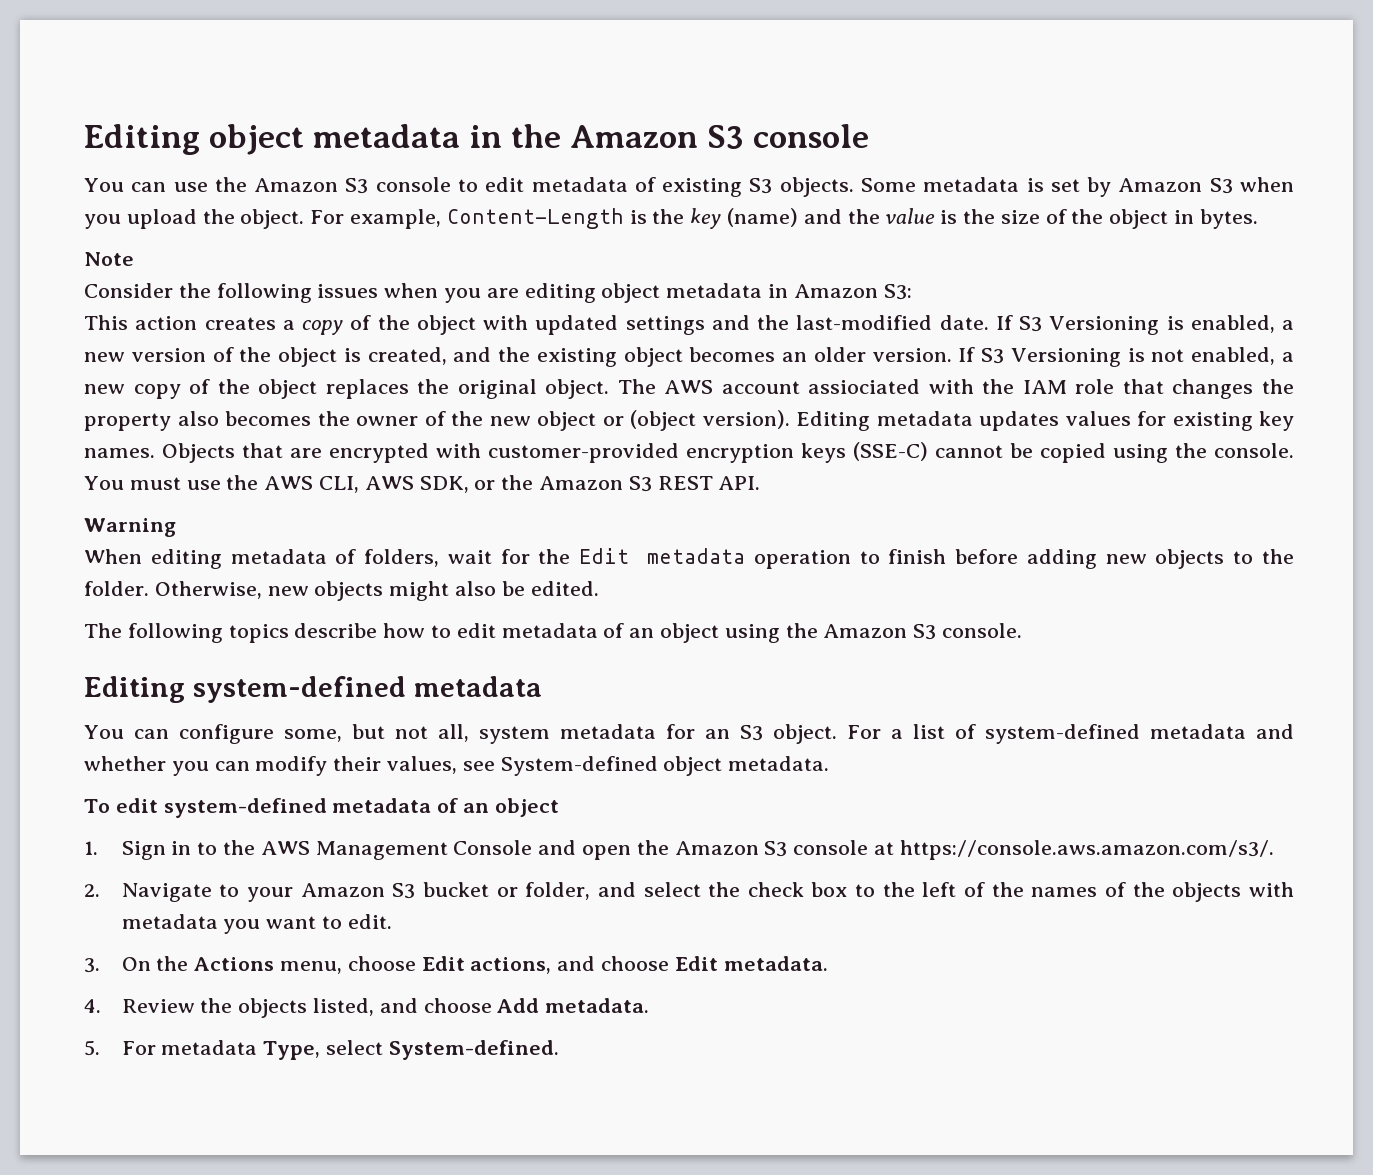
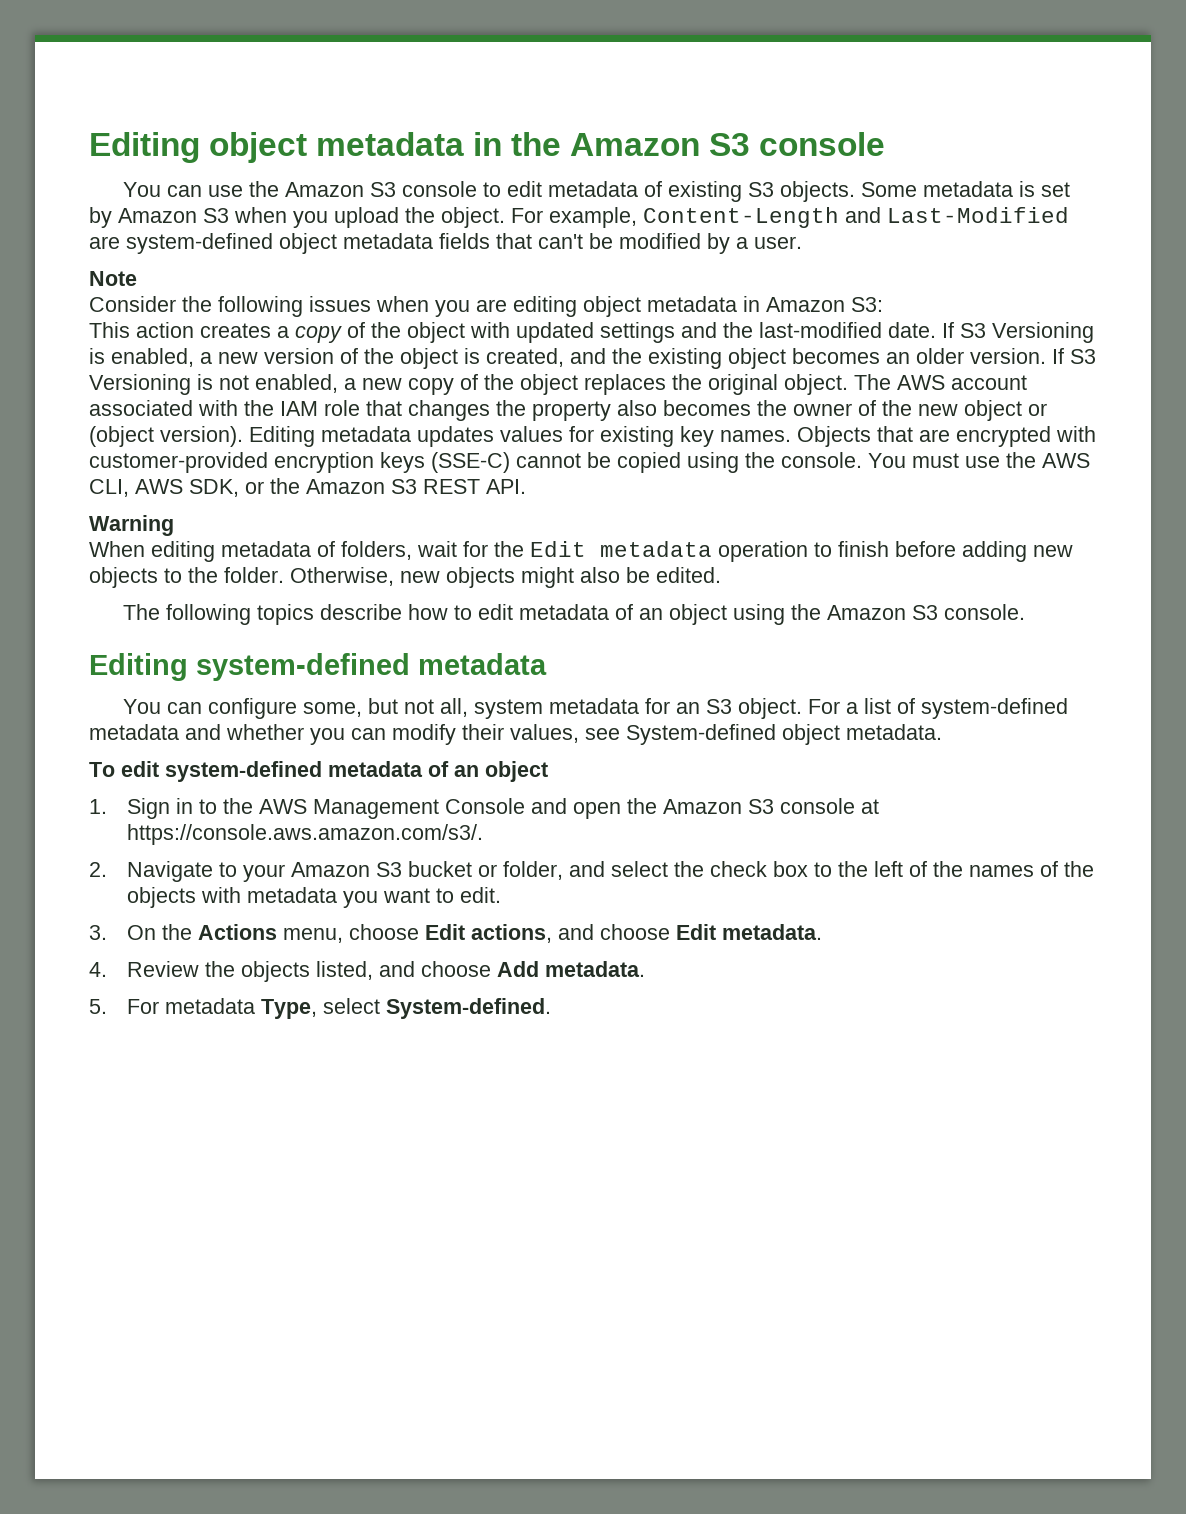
[629,208,1258,229] is the key (name) and the value is the size of the object in bytes. -> [845,207,1069,223] [89,233,802,254] and Last-Modified are system-defined object metadata fields that can't be modified by a user.
[808,379,921,394] assiociated -> [89,400,193,416] associated

